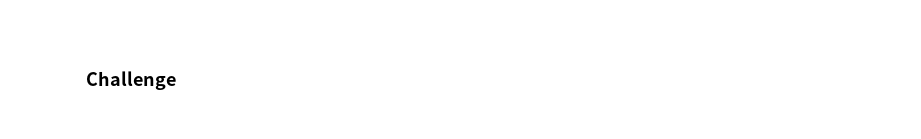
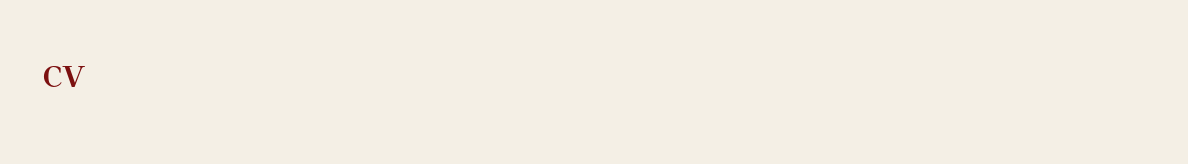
[86,71,176,90] Challenge -> [43,65,85,88] CV

